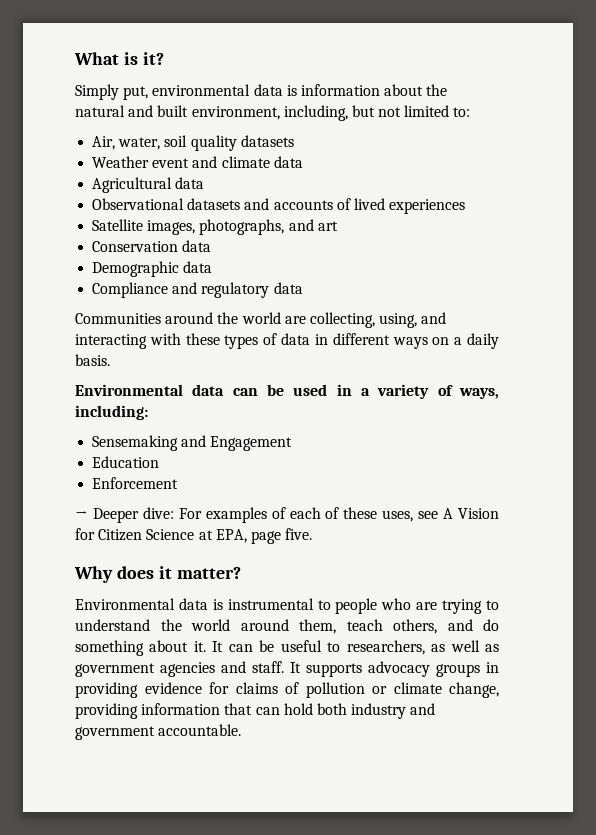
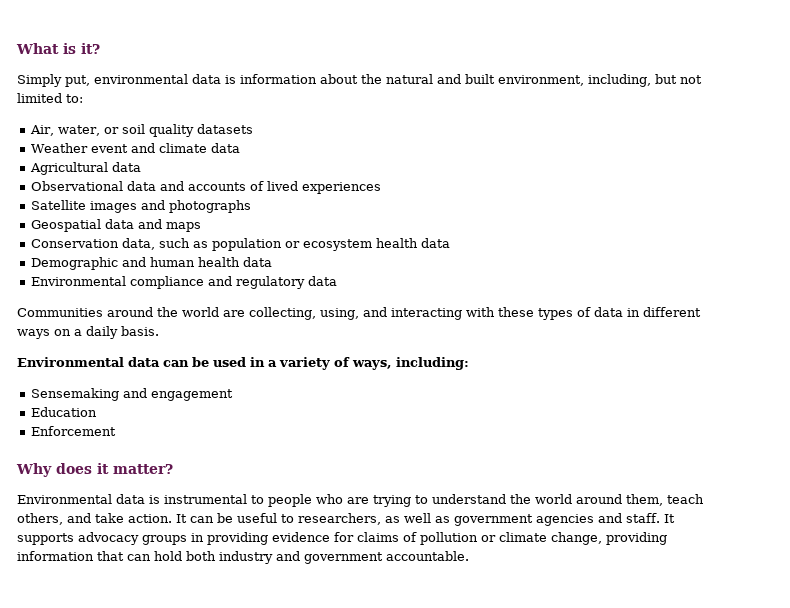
(161, 143) none -> [103,127,119,134] or
[187,198,241,210] datasets -> [126,181,156,191] data
[147,219,338,235] [92,241,179,252] images, photographs, and art // Conservation -> [89,200,251,213] [30,219,201,232] [30,238,418,251] images and photographs // Geospatial data and maps // Conservation data, such as population or ecosystem health
[183,261,213,273] [92,282,169,298] data // Compliance -> [121,257,272,267] [30,276,204,289] and human health data // Environmental compliance
[210,436,293,451] Engagement -> [150,389,233,401] engagement
[75,507,500,523] [75,528,313,544] // → Deeper dive: For examples of each of these uses, see A Vision for Citizen Science at EPA, page five. -> (116, 431) none
[483,619,499,631] [75,640,206,656] do something about it. -> [95,513,172,523] take action.

